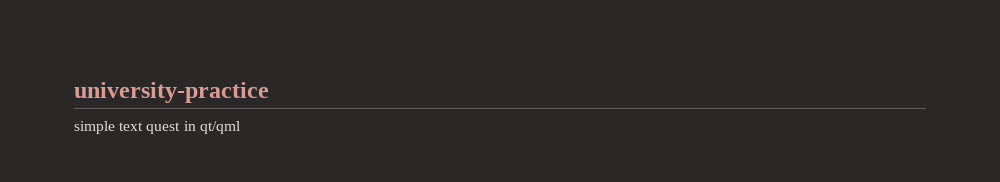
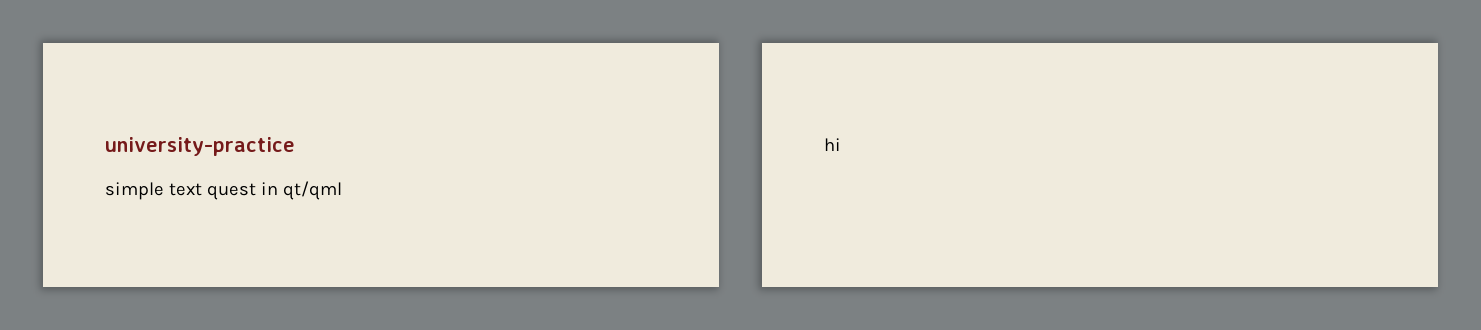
(240, 127) none -> [824,138,841,151] // hi

